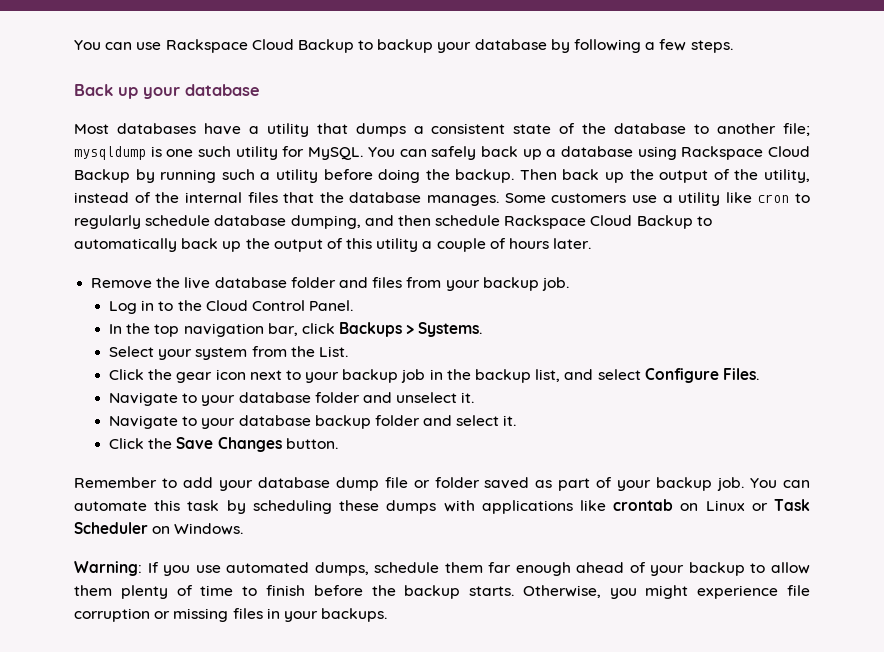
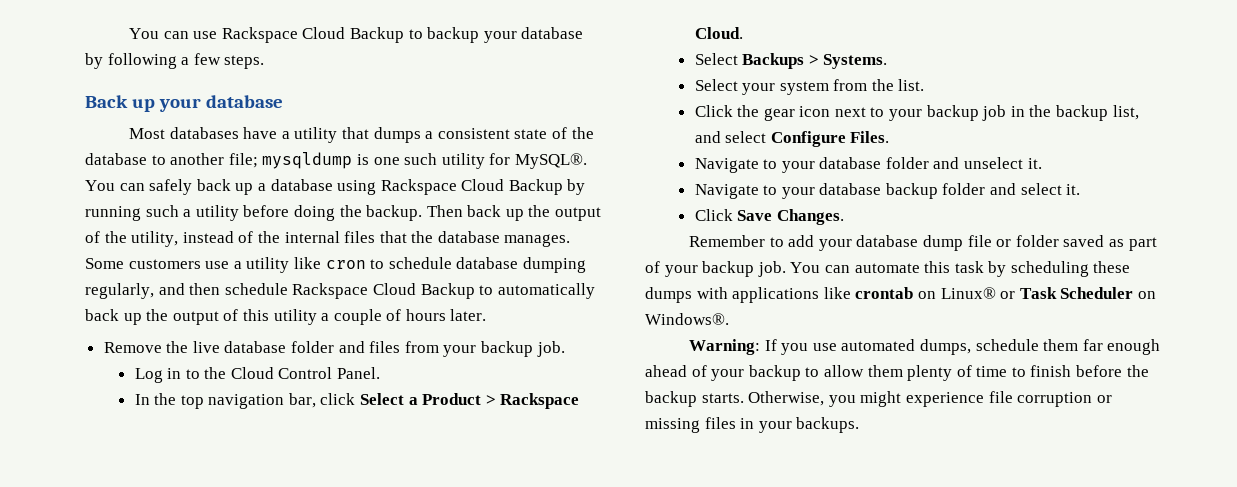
[308,147,364,160] MySQL. -> [514,153,587,169] MySQL®.
[74,215,141,229] regularly -> (385, 264) none
[290,215,361,229] dumping, -> [522,257,586,273] [85,283,154,299] dumping regularly,
(335, 328) none -> [360,393,580,409] [694,27,743,39] [694,53,738,65] Select a Product > Rackspace Cloud. // Select
[318,346,348,357] List. -> [898,79,925,91] list.
[148,437,338,452] the Save Changes button. -> [737,209,844,225] Save Changes.
[705,500,745,511] Linux -> [940,287,996,299] Linux®
[174,523,244,535] Windows. -> [645,313,729,325] Windows®.

